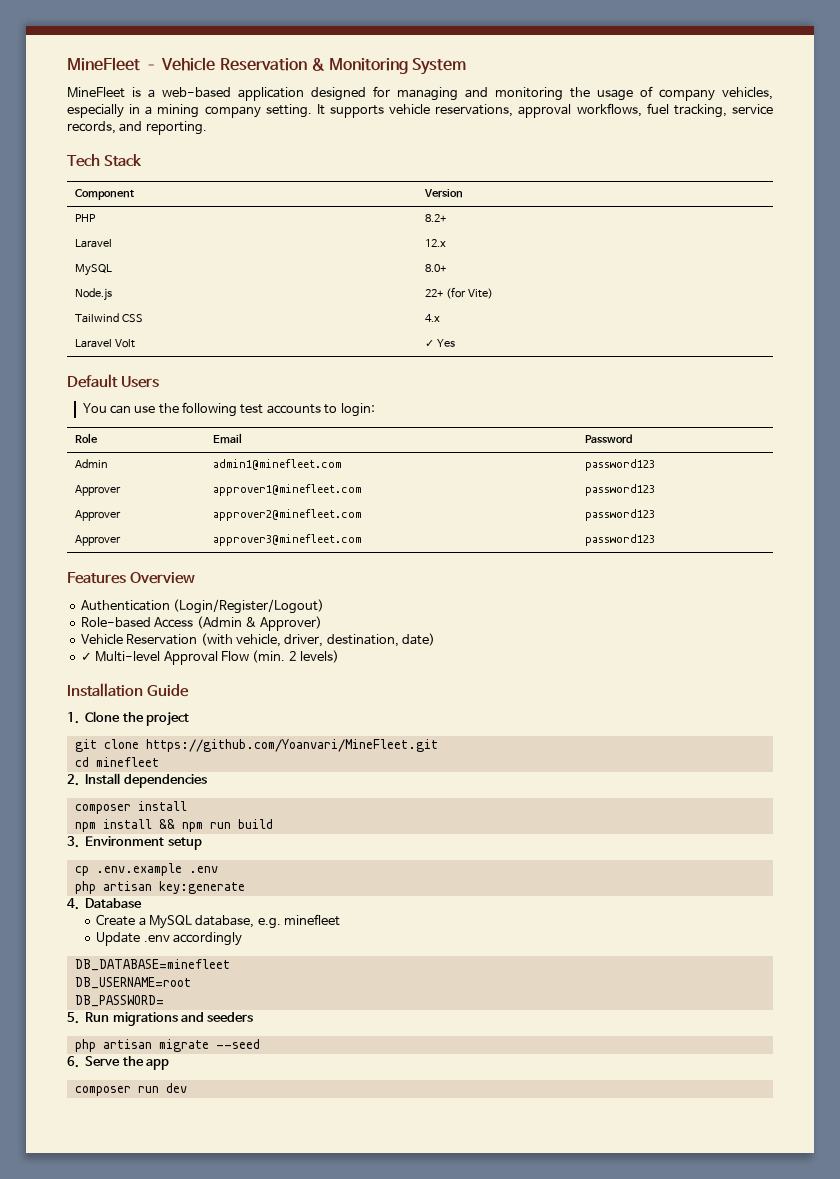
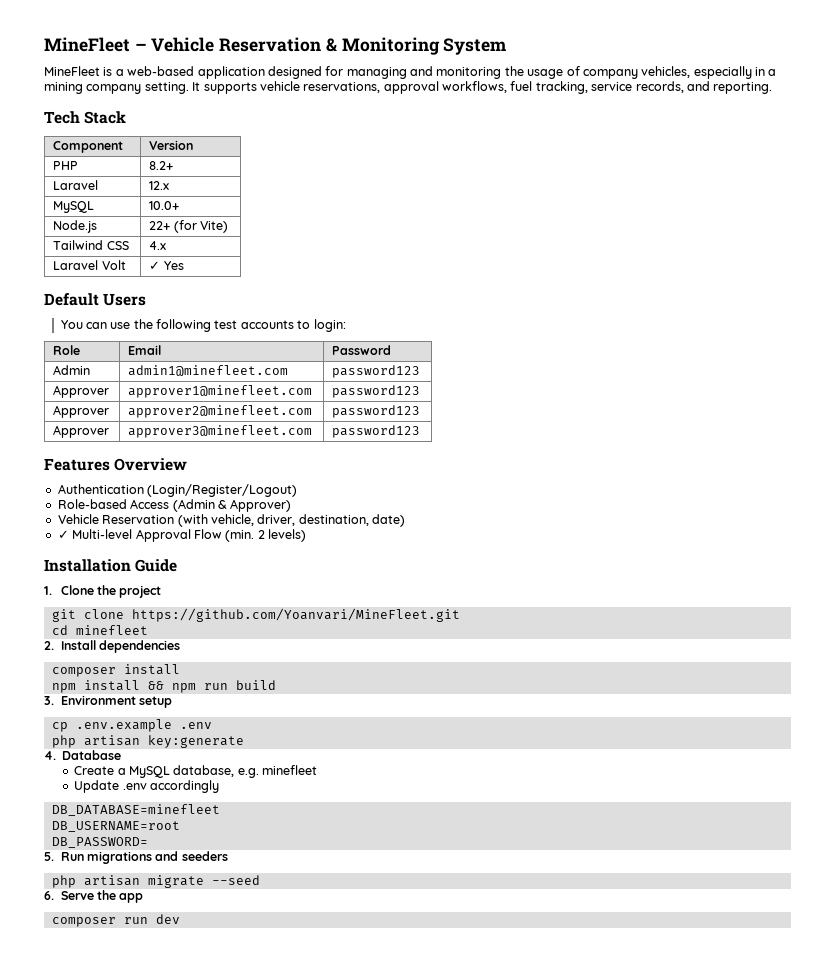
[425,264,447,272] 8.0+ -> [149,201,180,210] 10.0+

